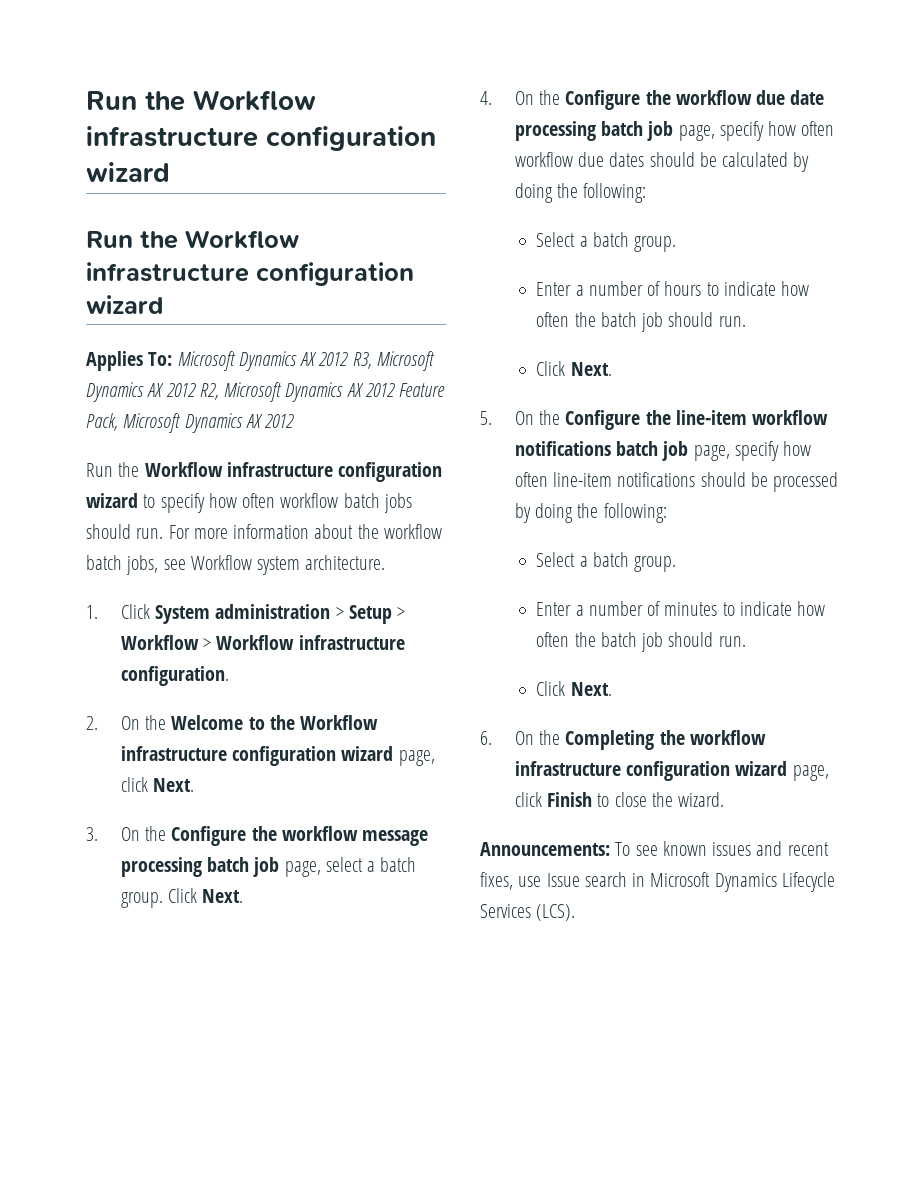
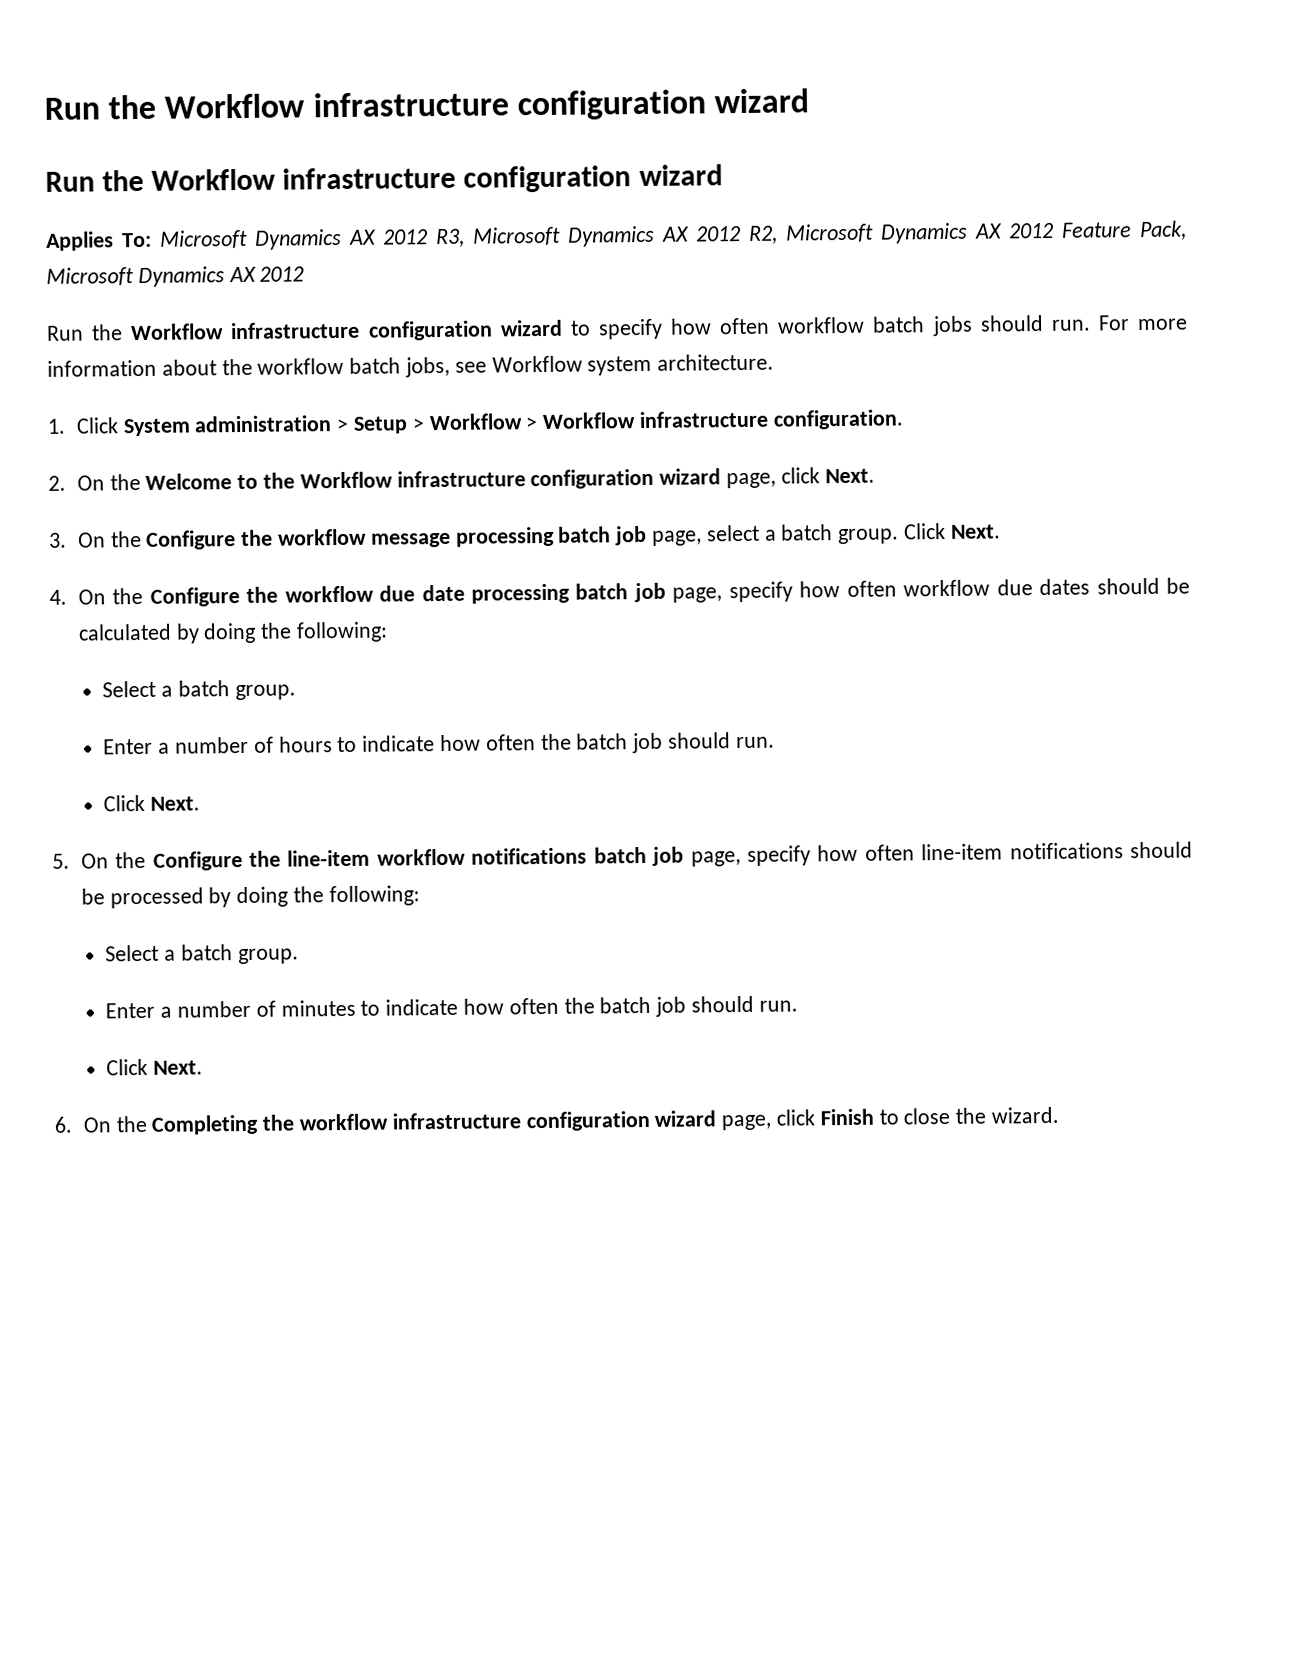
[480,841,829,856] [480,872,835,892] [480,904,576,921] // Announcements: To see known issues and recent fixes, use Issue search in Microsoft Dynamics Lifecycle Services (LCS). -> (1060, 1115) none

